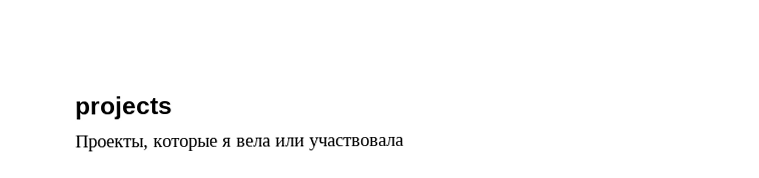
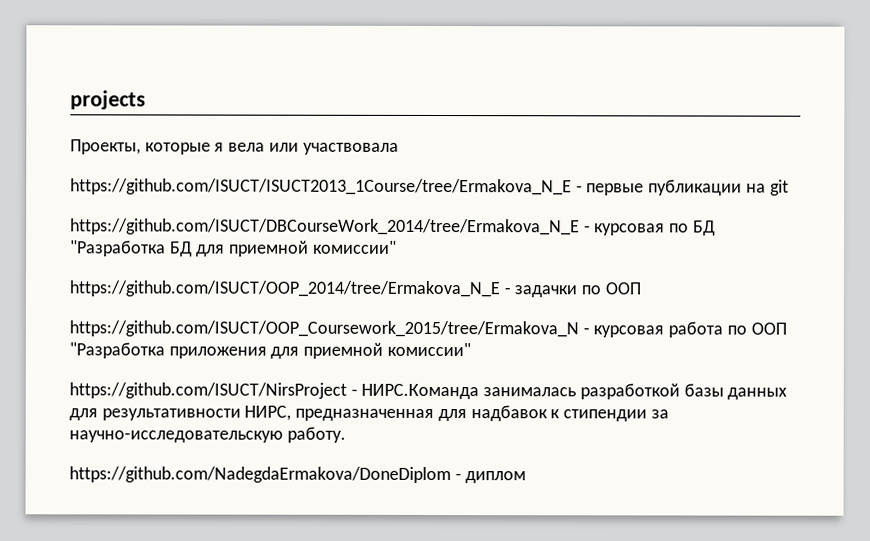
(404, 143) none -> [70,178,789,196] [70,218,716,236] [70,240,397,257] [69,280,641,298] [69,320,787,338] [69,342,471,359] [69,382,788,400] [69,405,669,422] [69,426,346,443] [69,466,527,484] // https://github.com/ISUCT/ISUCT2013_1Course/tree/Ermakova_N_E - первые публикации на git // https://github.com/ISUCT/DBCourseWork_2014/tree/Ermakova_N_E - курсовая по БД "Разработка БД для приемной комиссии" // https://github.com/ISUCT/OOP_2014/tree/Ermakova_N_E - задачки по ООП // https://github.com/ISUCT/OOP_Coursework_2015/tree/Ermakova_N - курсовая работа по ООП "Разработка приложения для приемной комиссии" // https://github.com/ISUCT/NirsProject - НИРС.Команда занималась разработкой базы данных для результативности НИРС, предназначенная для надбавок к стипендии за научно-исследовательскую работу. // https://github.com/NadegdaErmakova/DoneDiplom - диплом

